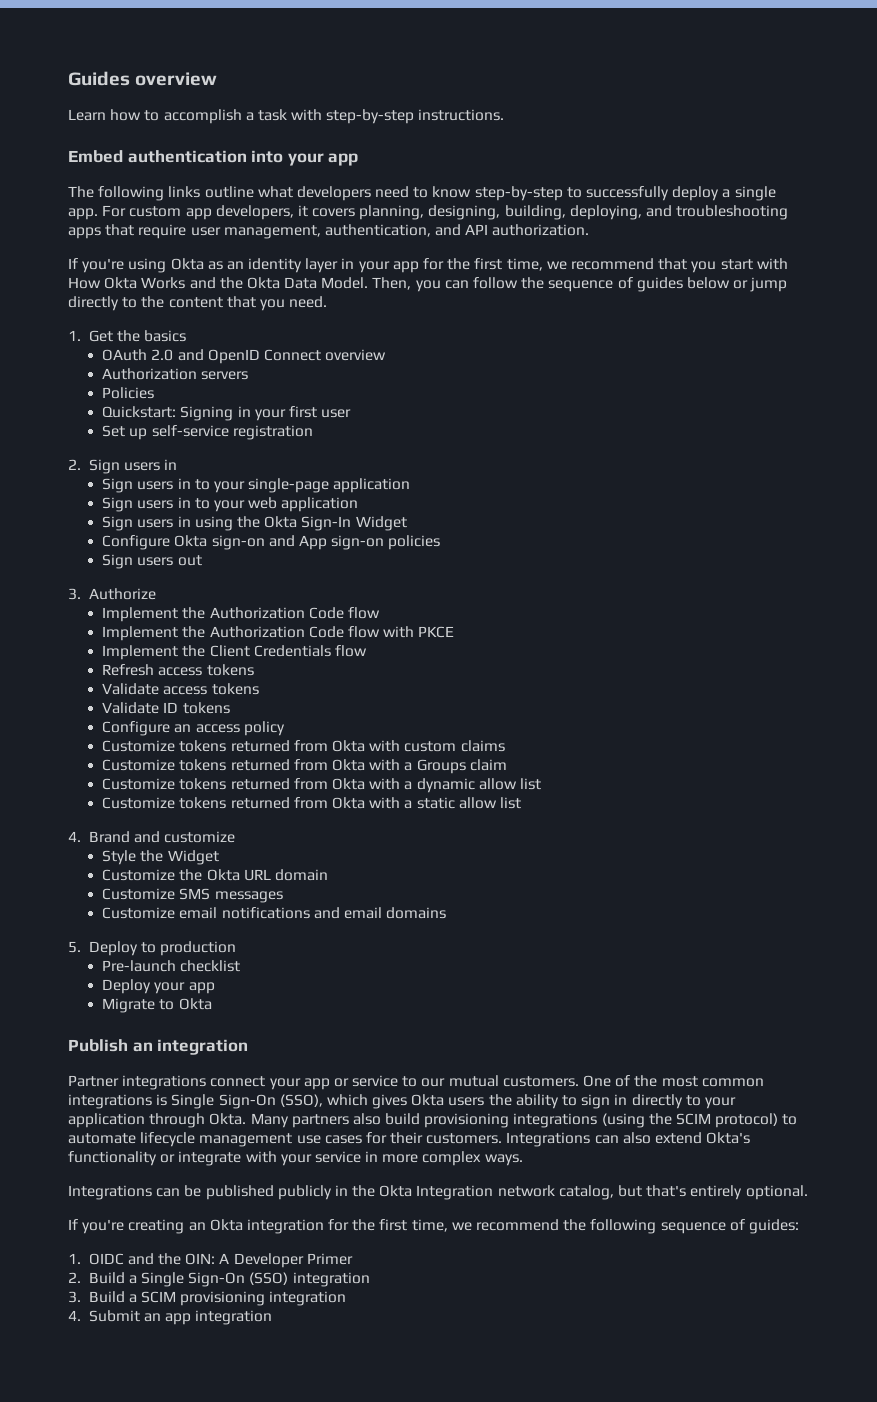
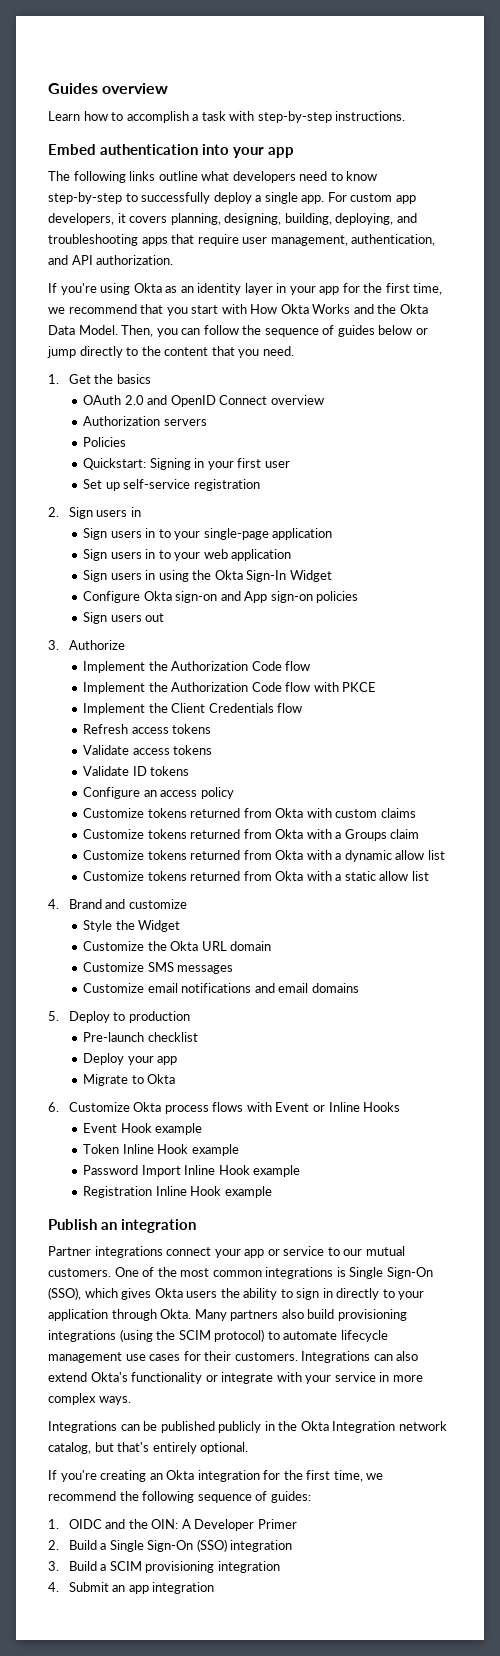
(212, 1004) none -> [48,1102,401,1114] [83,1123,203,1135] [83,1144,239,1156] [83,1165,301,1177] [83,1186,272,1198] // 6. Customize Okta process flows with Event or Inline Hooks // Event Hook example // Token Inline Hook example // Password Import Inline Hook example // Registration Inline Hook example

